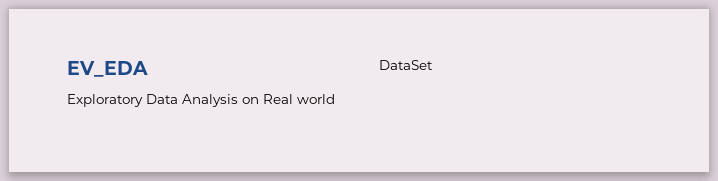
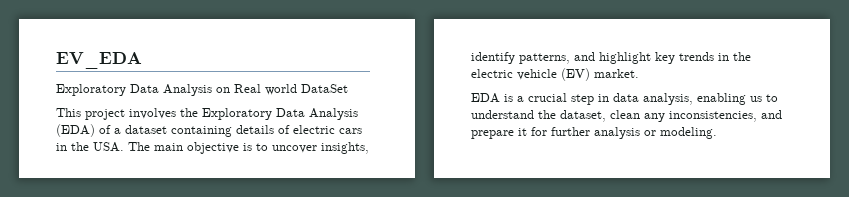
(433, 65) none -> [56,108,358,120] [56,124,362,137] [56,142,369,154] [471,52,751,64] [471,68,639,81] [471,93,778,105] [471,110,782,122] [471,127,717,139] // This project involves the Exploratory Data Analysis (EDA) of a dataset containing details of electric cars in the USA. The main objective is to uncover insights, identify patterns, and highlight key trends in the electric vehicle (EV) market. // EDA is a crucial step in data analysis, enabling us to understand the dataset, clean any inconsistencies, and prepare it for further analysis or modeling.

